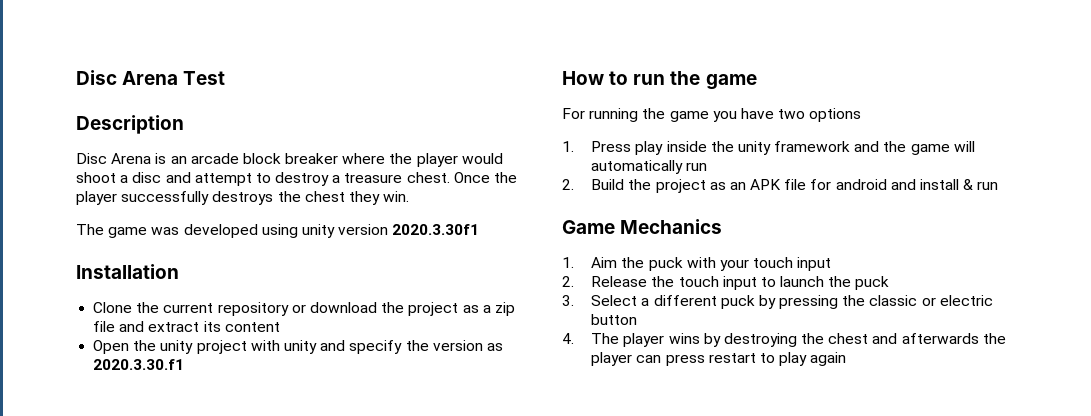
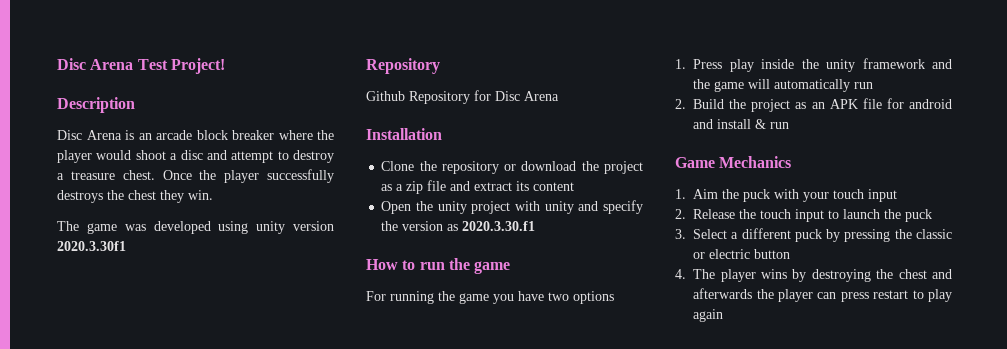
(226, 78) none -> [170,58,225,74] Project!
(480, 229) none -> [366,58,440,74] [366,90,559,104] // Repository // Github Repository for Disc Arena
[163,303,214,313] current -> (437, 166) none

